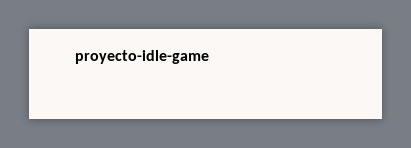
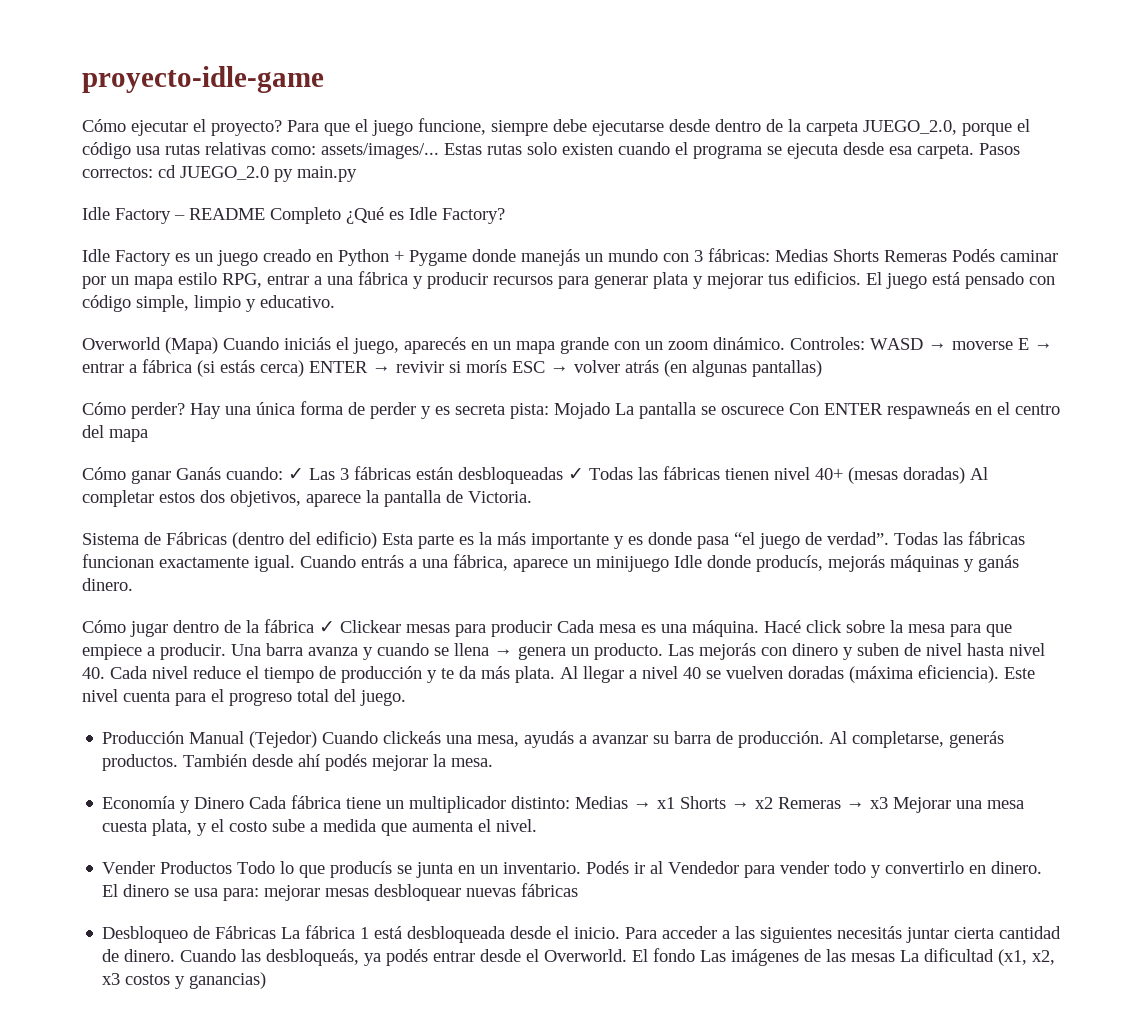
(209, 57) none -> [82,118,1030,136] [82,142,1020,159] [82,165,357,182] [82,207,505,224] [82,248,1058,266] [82,271,1055,289] [82,295,335,312] [82,337,1053,354] [82,359,822,377] [82,401,1060,419] [82,425,148,442] [82,466,988,484] [82,490,532,507] [82,531,1025,549] [82,554,1019,572] [82,578,133,591] [82,619,1012,637] [82,643,1045,660] [82,665,1035,683] [82,689,406,706] [102,731,1005,748] [102,754,494,771] [102,795,1025,813] [102,819,538,836] [102,861,1043,878] [102,883,579,901] [102,925,1062,943] [102,948,1056,966] [102,972,267,989] // Cómo ejecutar el proyecto? Para que el juego funcione, siempre debe ejecutarse desde dentro de la carpeta JUEGO_2.0, porque el código usa rutas relativas como: assets/images/... Estas rutas solo existen cuando el programa se ejecuta desde esa carpeta. Pasos correctos: cd JUEGO_2.0 py main.py // Idle Factory – README Completo ¿Qué es Idle Factory? // Idle Factory es un juego creado en Python + Pygame donde manejás un mundo con 3 fábricas: Medias Shorts Remeras Podés caminar por un mapa estilo RPG, entrar a una fábrica y producir recursos para generar plata y mejorar tus edificios. El juego está pensado con código simple, limpio y educativo. // Overworld (Mapa) Cuando iniciás el juego, aparecés en un mapa grande con un zoom dinámico. Controles: WASD → moverse E → entrar a fábrica (si estás cerca) ENTER → revivir si morís ESC → volver atrás (en algunas pantallas) // Cómo perder? Hay una única forma de perder y es secreta pista: Mojado La pantalla se oscurece Con ENTER respawneás en el centro del mapa // Cómo ganar Ganás cuando: ✓ Las 3 fábricas están desbloqueadas ✓ Todas las fábricas tienen nivel 40+ (mesas doradas) Al completar estos dos objetivos, aparece la pantalla de Victoria. // Sistema de Fábricas (dentro del edificio) Esta parte es la más importante y es donde pasa “el juego de verdad”. Todas las fábricas funcionan exactamente igual. Cuando entrás a una fábrica, aparece un minijuego Idle donde producís, mejorás máquinas y ganás dinero. // Cómo jugar dentro de la fábrica ✓ Clickear mesas para producir Cada mesa es una máquina. Hacé click sobre la mesa para que empiece a producir. Una barra avanza y cuando se llena → genera un producto. Las mejorás con dinero y suben de nivel hasta nivel 40. Cada nivel reduce el tiempo de producción y te da más plata. Al llegar a nivel 40 se vuelven doradas (máxima eficiencia). Este nivel cuenta para el progreso total del juego. // Producción Manual (Tejedor) Cuando clickeás una mesa, ayudás a avanzar su barra de producción. Al completarse, generás productos. También desde ahí podés mejorar la mesa. // Economía y Dinero Cada fábrica tiene un multiplicador distinto: Medias → x1 Shorts → x2 Remeras → x3 Mejorar una mesa cuesta plata, y el costo sube a medida que aumenta el nivel. // Vender Productos Todo lo que producís se junta en un inventario. Podés ir al Vendedor para vender todo y convertirlo en dinero. El dinero se usa para: mejorar mesas desbloquear nuevas fábricas // Desbloqueo de Fábricas La fábrica 1 está desbloqueada desde el inicio. Para acceder a las siguientes necesitás juntar cierta cantidad de dinero. Cuando las desbloqueás, ya podés entrar desde el Overworld. El fondo Las imágenes de las mesas La dificultad (x1, x2, x3 costos y ganancias)

